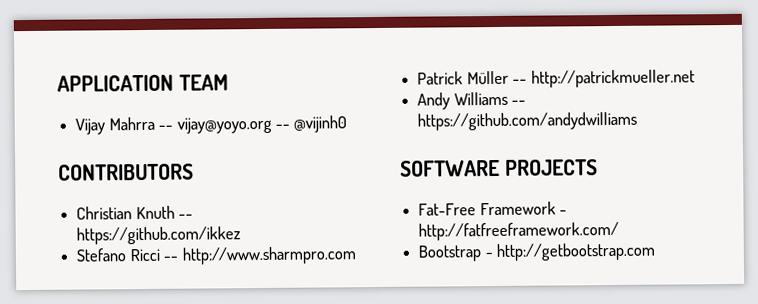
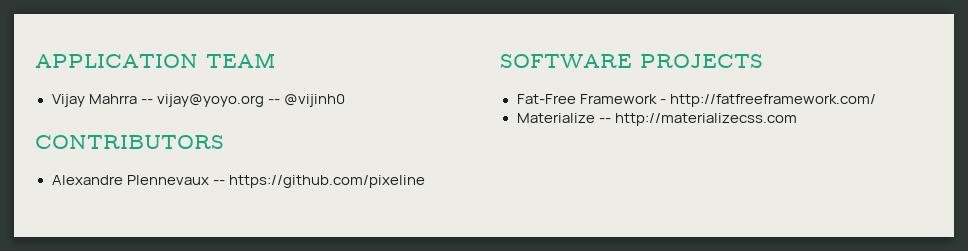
[76,205,194,220] [76,226,242,245] [76,246,357,265] [417,69,696,88] [417,91,527,110] [417,111,638,131] Christian Knuth -- https://github.com/ikkez // Stefano Ricci -- http://www.sharmpro.com // Patrick Müller -- http://patrickmueller.net // Andy Williams -- https://github.com/andydwilliams -> [51,175,425,188] Alexandre Plennevaux -- https://github.com/pixeline
[418,242,656,262] Bootstrap - http://getbootstrap.com -> [516,113,797,126] Materialize -- http://materializecss.com

